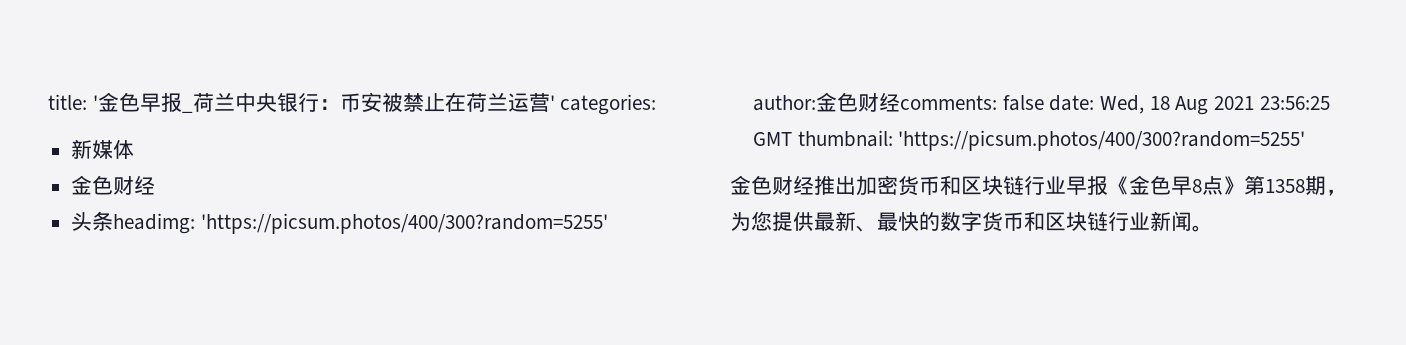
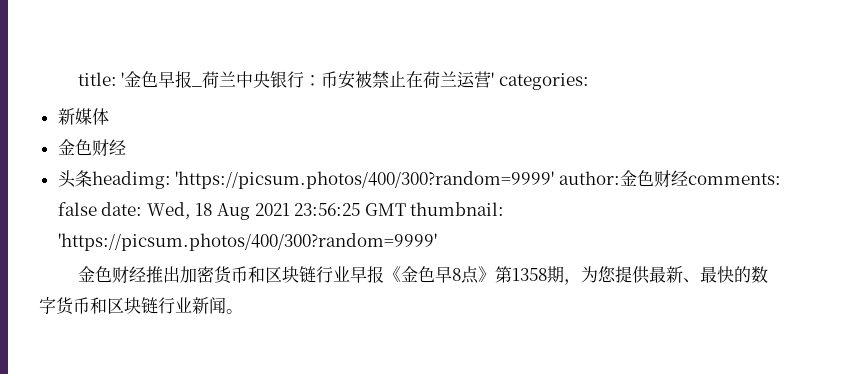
[200,213,608,234] 'https://picsum.photos/400/300?random=5255' -> [175,171,555,189] 'https://picsum.photos/400/300?random=9999'
[898,130,1306,151] 'https://picsum.photos/400/300?random=5255' -> [57,233,437,251] 'https://picsum.photos/400/300?random=9999'

